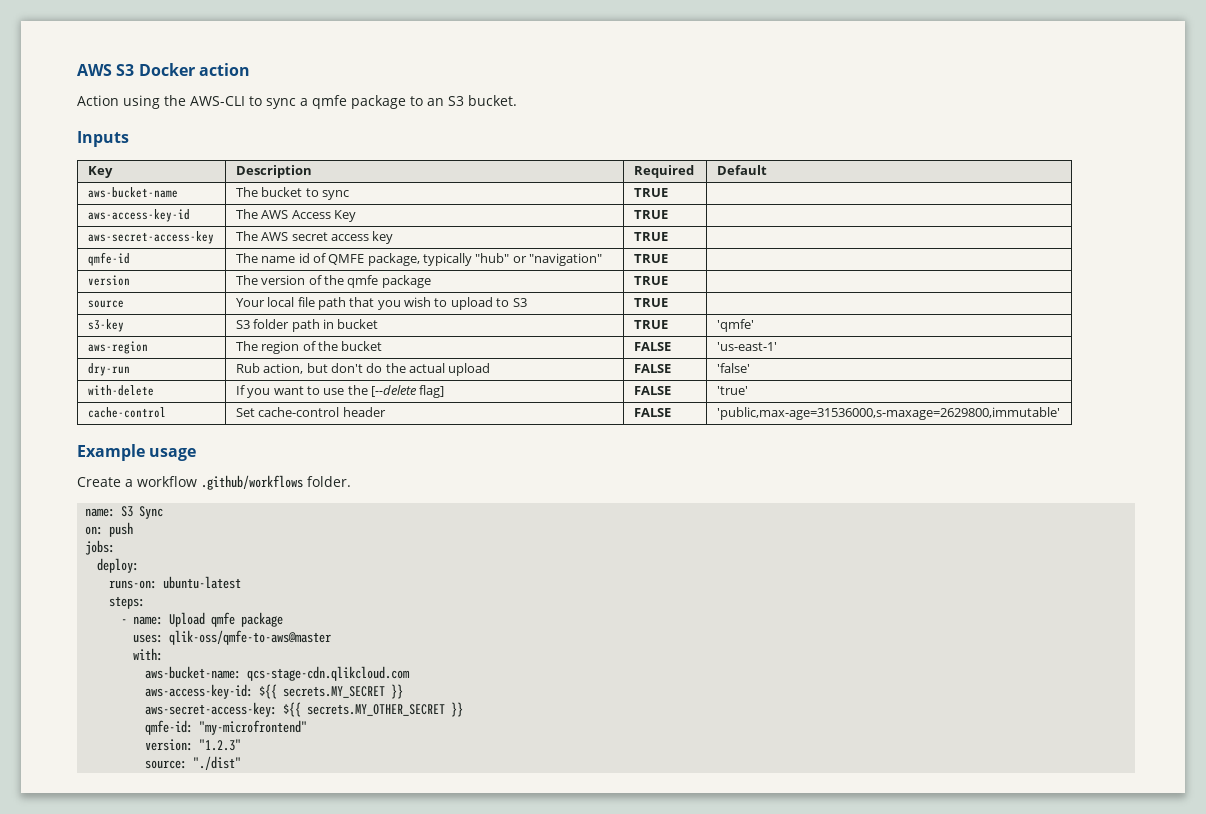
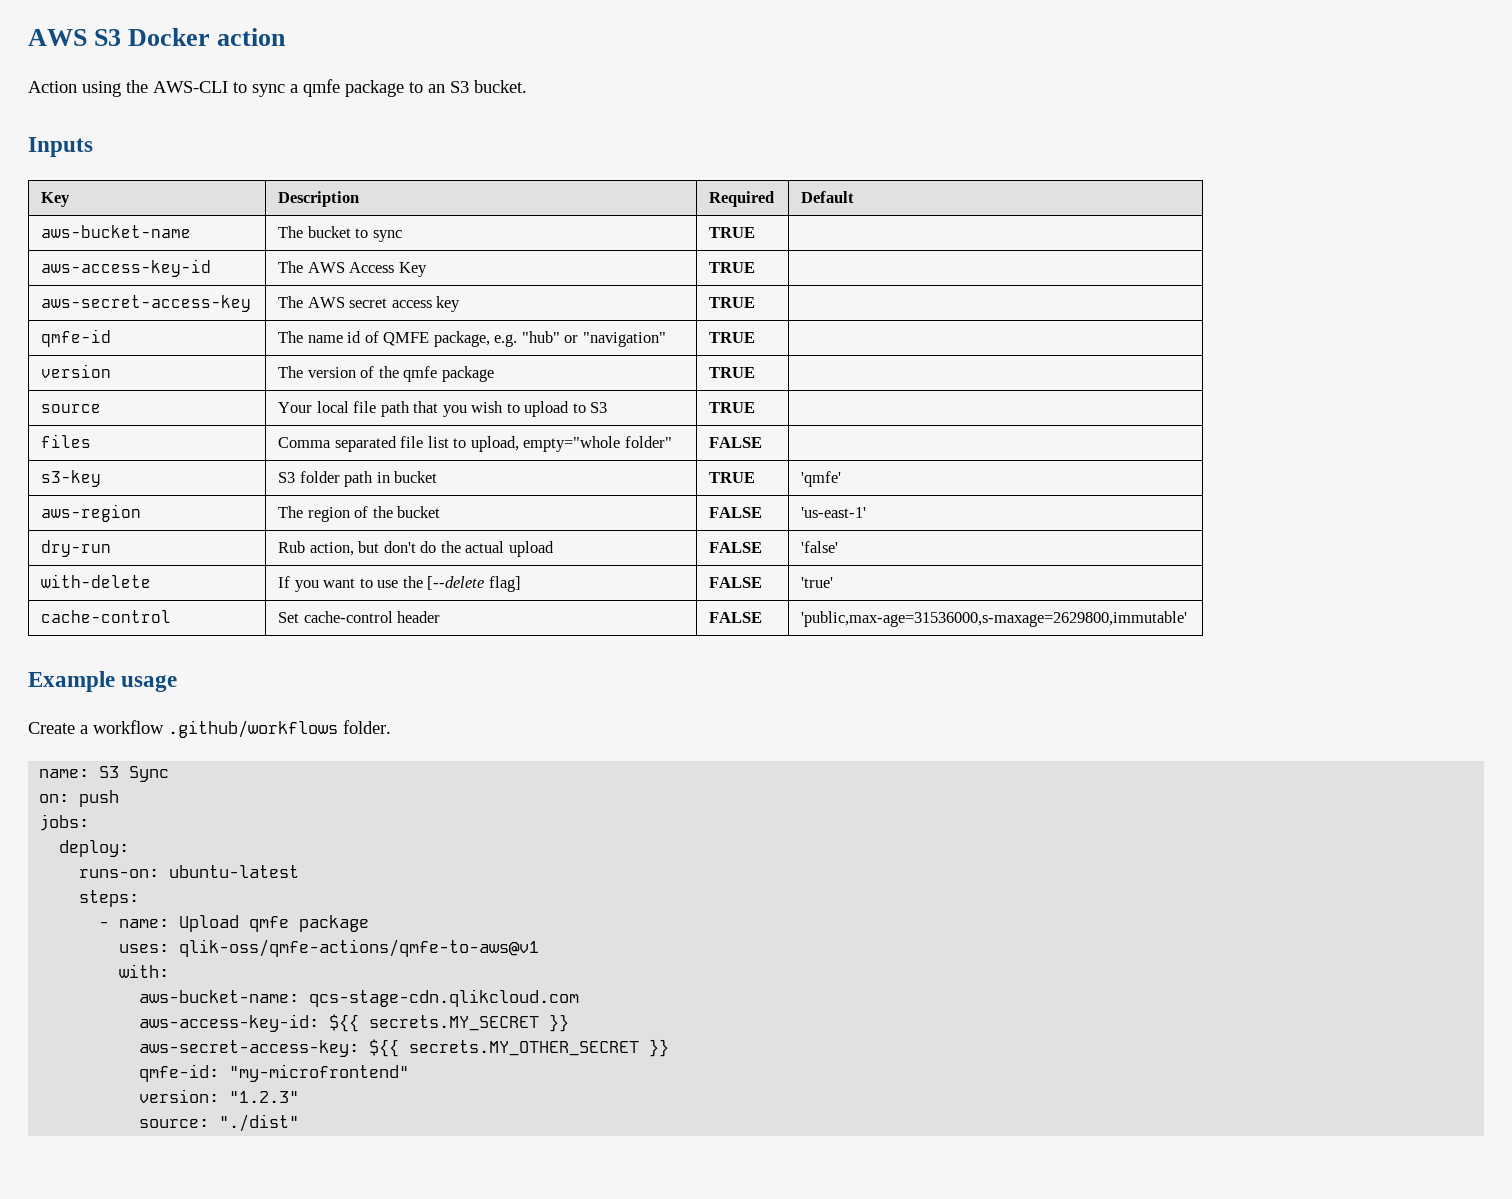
[423,253,473,266] typically -> [494,334,518,347] e.g.
(668, 302) none -> [41,434,92,448] [278,436,672,452] [709,437,763,448] // files | Comma separated file list to upload, empty="whole folder" | FALSE |
[169,630,332,645] qlik-oss/qmfe-to-aws@master -> [179,939,540,957] qlik-oss/qmfe-actions/qmfe-to-aws@v1

